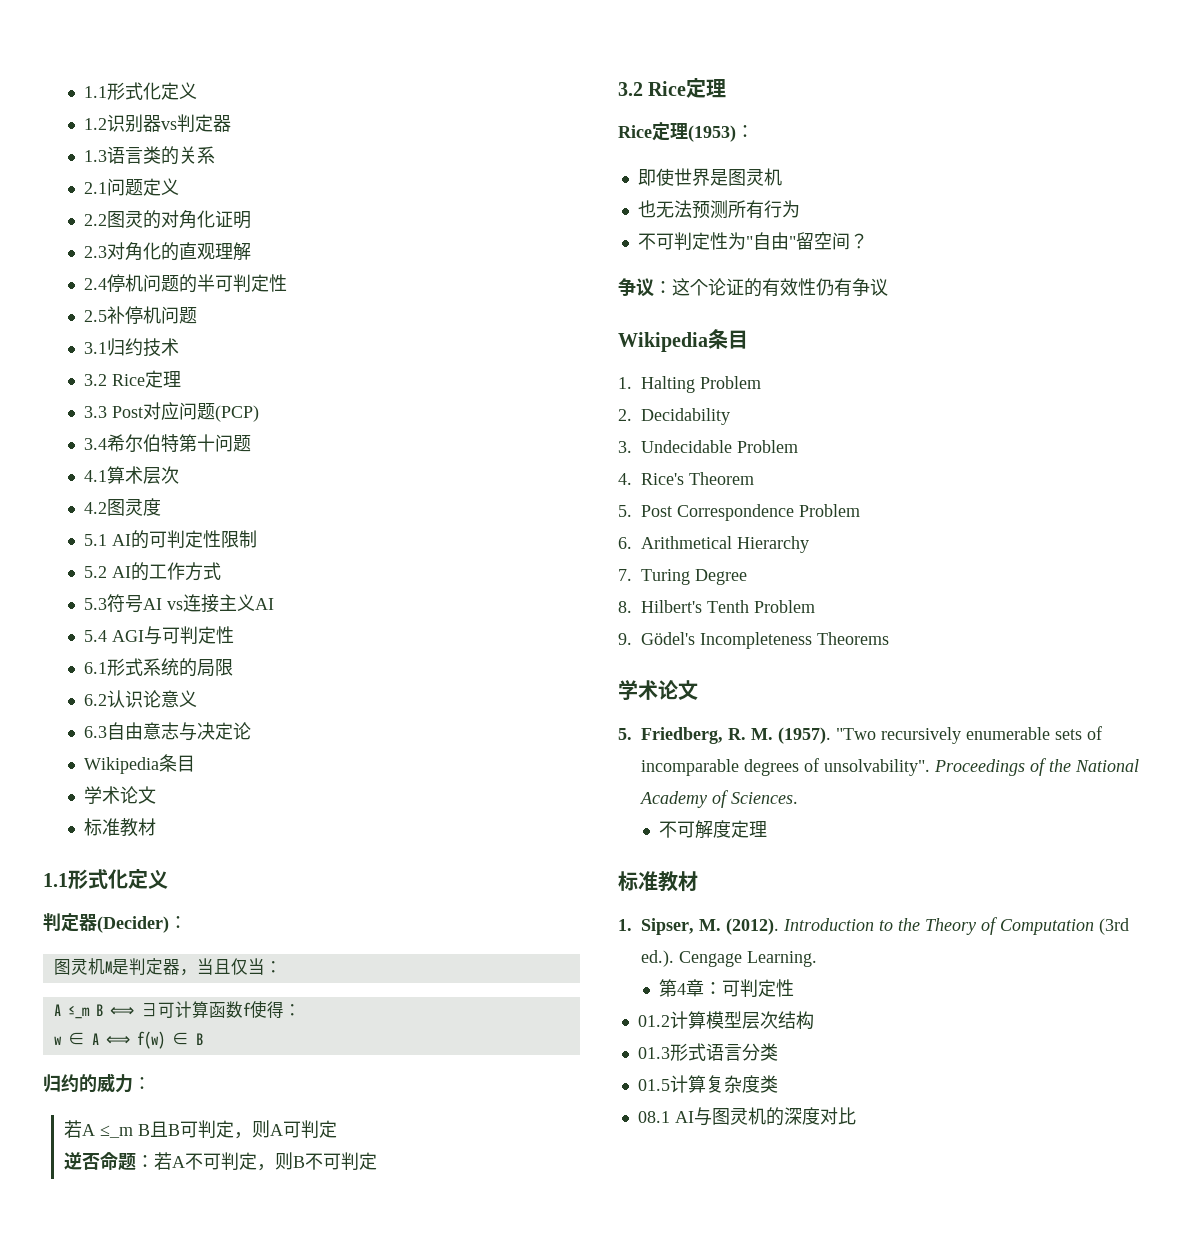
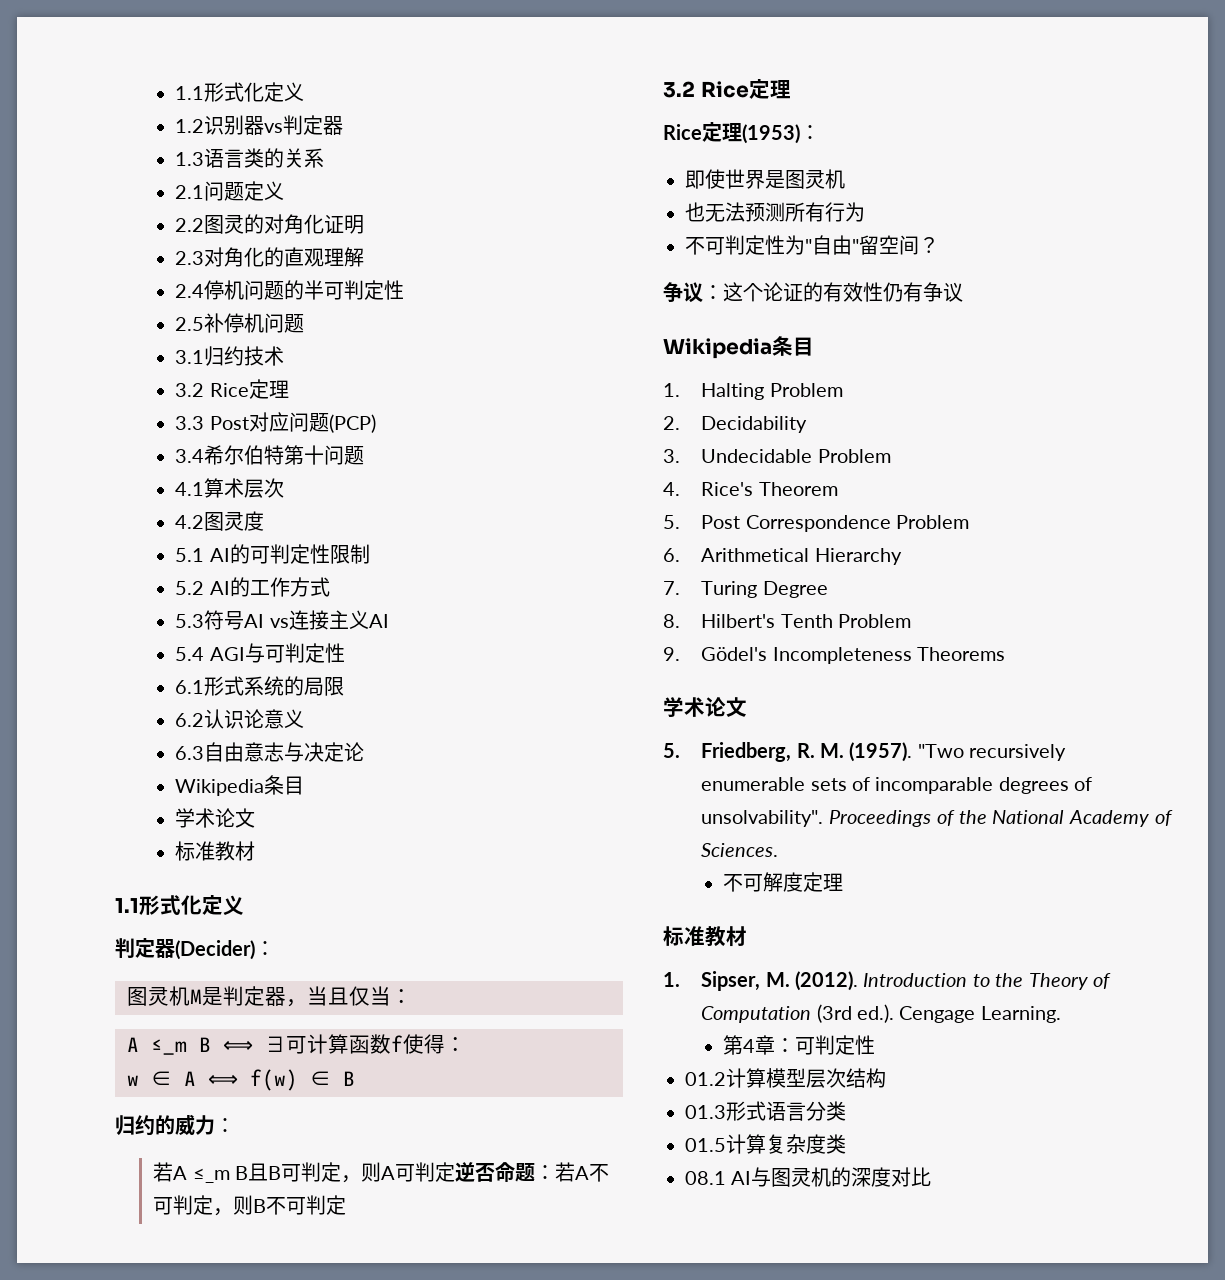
(337, 1129) // -> (455, 1172) none

